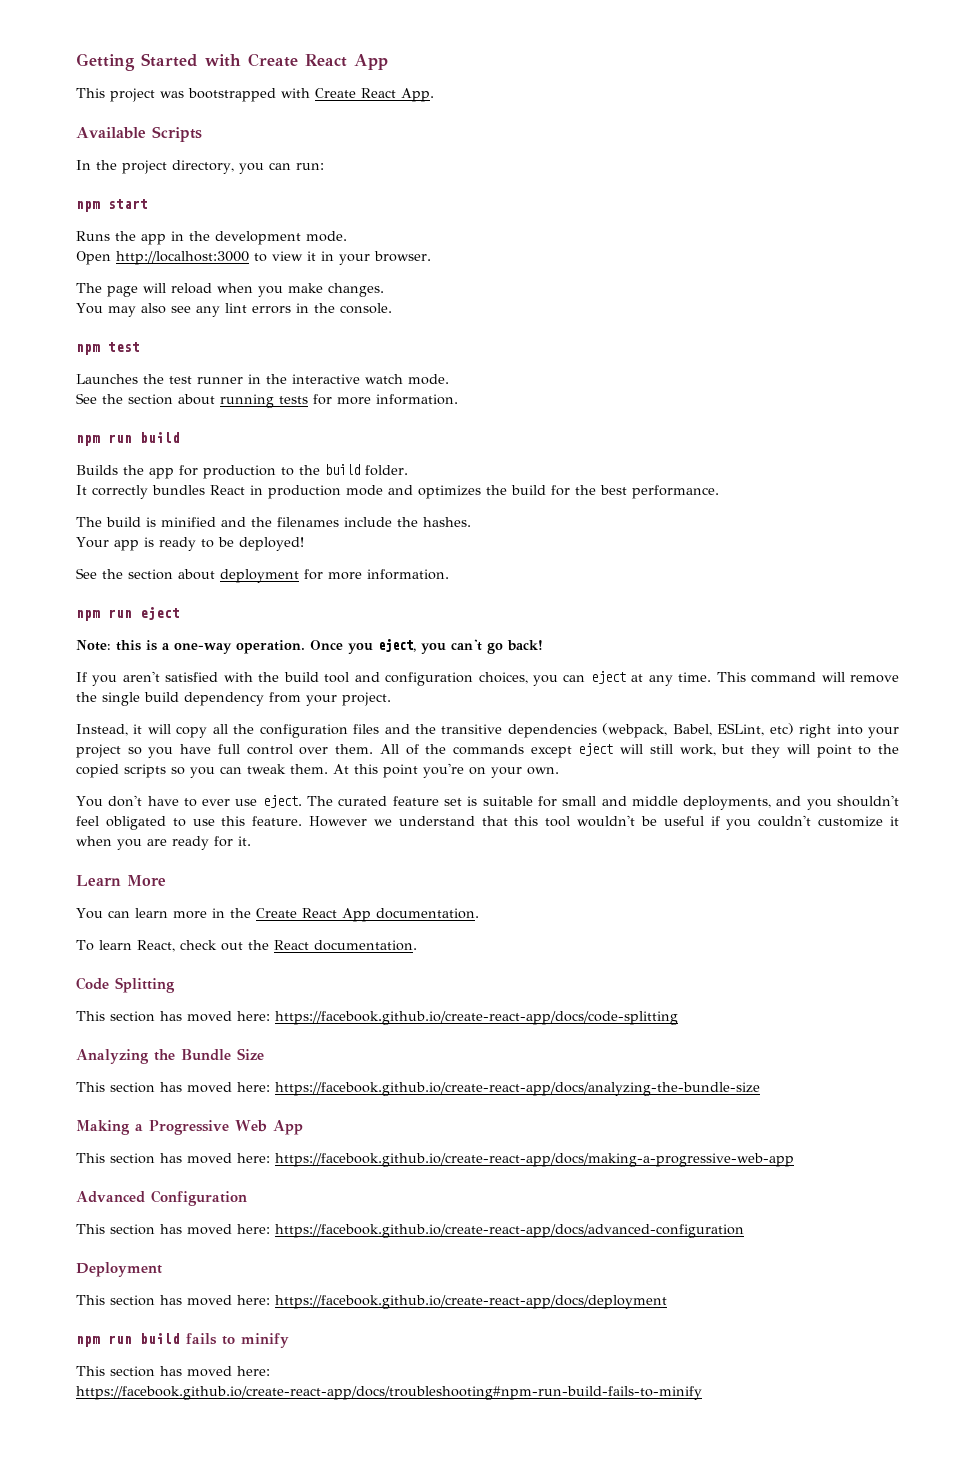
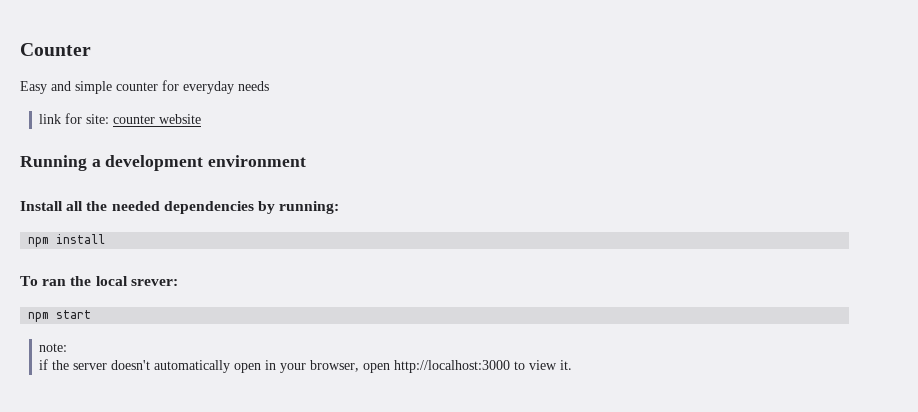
[76,53,388,71] [76,88,434,102] [76,126,202,142] [76,160,324,174] [76,199,148,212] [76,231,347,245] [76,251,431,265] [76,283,384,297] [76,303,392,317] [76,342,140,355] [76,374,449,385] [76,393,458,408] [76,432,180,446] [76,464,408,479] [76,485,719,499] [76,517,471,527] [76,537,304,551] [76,568,449,583] [76,607,180,621] [76,639,543,654] [76,671,900,686] [76,692,391,706] [76,723,900,738] [76,743,900,758] [76,763,559,778] [76,795,899,810] [76,815,900,830] [76,836,251,850] [76,875,166,886] [76,908,479,922] [76,940,417,952] [76,977,175,993] [76,1011,678,1025] [76,1048,264,1064] [76,1082,760,1096] [76,1120,303,1135] [76,1153,794,1167] [76,1190,247,1206] [76,1224,744,1238] [76,1262,162,1277] [76,1295,667,1309] [76,1333,289,1348] [76,1366,270,1377] [76,1386,702,1400] Getting Started with Create React App // This project was bootstrapped with Create React App. // Available Scripts // In the project directory, you can run: // npm start // Runs the app in the development mode. // Open http://localhost:3000 to view it in your browser. // The page will reload when you make changes. // You may also see any lint errors in the console. // npm test // Launches the test runner in the interactive watch mode. // See the section about running tests for more information. // npm run build // Builds the app for production to the build folder. // It correctly bundles React in production mode and optimizes the build for the best performance. // The build is minified and the filenames include the hashes. // Your app is ready to be deployed! // See the section about deployment for more information. // npm run eject // Note: this is a one-way operation. Once you eject, you can't go back! // If you aren't satisfied with the build tool and configuration choices, you can eject at any time. This command will remove the single build dependency from your project. // Instead, it will copy all the configuration files and the transitive dependencies (webpack, Babel, ESLint, etc) right into your project so you have full control over them. All of the commands except eject will still work, but they will point to the copied scripts so you can tweak them. At this point you're on your own. // You don't have to ever use eject. The curated feature set is suitable for small and middle deployments, and you shouldn't feel obligated to use this feature. However we understand that this tool wouldn't be useful if you couldn't customize it when you are ready for it. // Learn More // You can learn more in the Create React App documentation. // To learn React, check out the React documentation. // Code Splitting // This section has moved here: https://facebook.github.io/create-react-app/docs/code-splitting // Analyzing the Bundle Size // This section has moved here: https://facebook.github.io/create-react-app/docs/analyzing-the-bundle-size // Making a Progressive Web App // This section has moved here: https://facebook.github.io/create-react-app/docs/making-a-progressive-web-app // Advanced Configuration // This section has moved here: https://facebook.github.io/create-react-app/docs/advanced-configuration // Deployment // This section has moved here: https://facebook.github.io/create-react-app/docs/deployment // npm run build fails to minify // This section has moved here: https://facebook.github.io/create-react-app/docs/troubleshooting#npm-run-build-fails-to-minify -> [20,43,91,56] [20,80,269,94] [39,113,202,124] [20,155,307,171] [20,201,340,214] [28,234,106,247] [20,276,178,286] [28,310,92,322] [39,343,68,352] [39,359,573,373] Counter // Easy and simple counter for everyday needs // link for site: counter website // Running a development environment // Install all the needed dependencies by running: // npm install // To ran the local srever: // npm start // note: // if the server doesn't automatically open in your browser, open http://localhost:3000 to view it.

